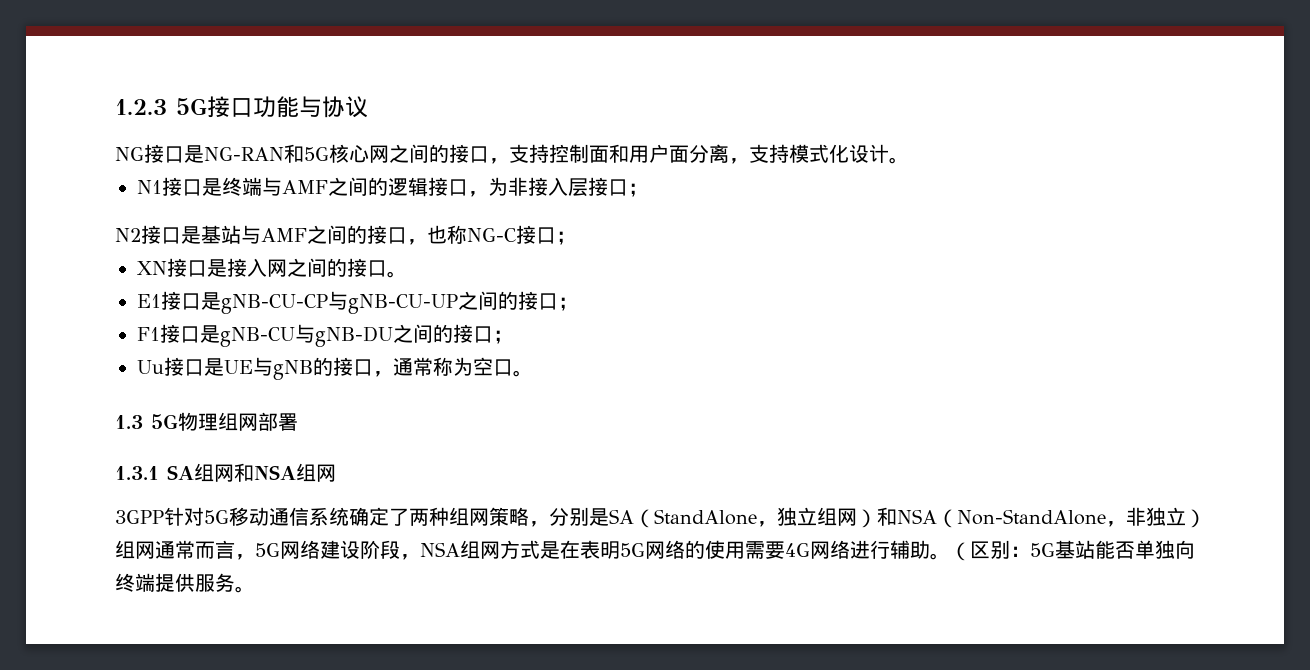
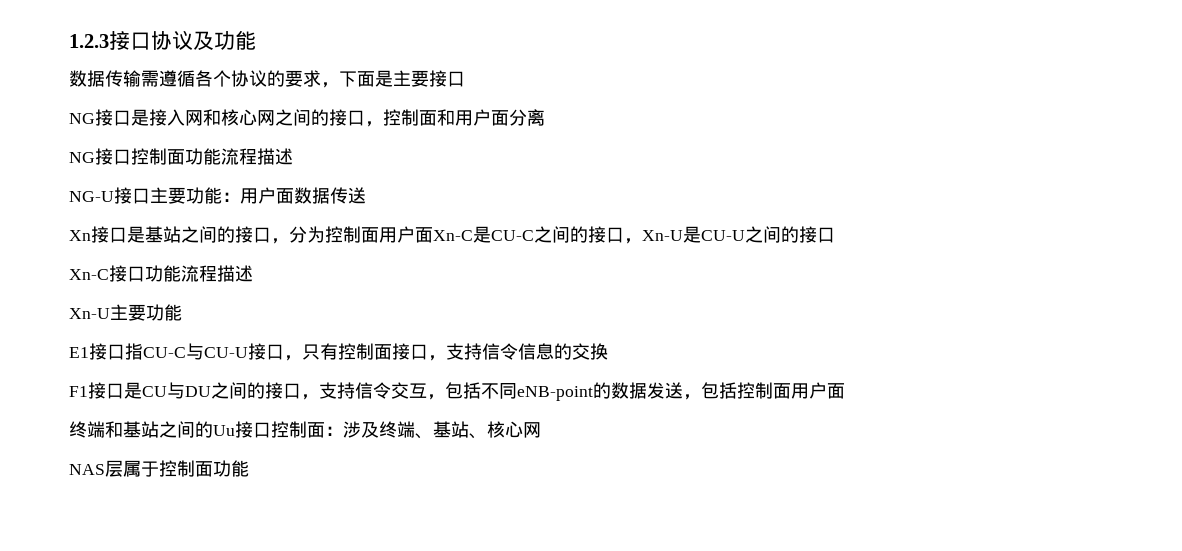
[176,96,368,118] 5G接口功能与协议 -> [109,30,256,50] [69,70,465,88] 接口协议及功能 // 数据传输需遵循各个协议的要求，下面是主要接口
[204,144,329,163] NG-RAN和5G -> [149,109,221,126] 接入网和
[509,144,549,163] 支持 -> (383, 124) none
[729,144,909,164] [137,177,648,197] [115,228,141,242] ，支持模式化设计。 // N1接口是终端与AMF之间的逻辑接口，为非接入层接口； // N2 -> [69,148,293,165] [69,187,366,204] [69,230,91,241] // NG接口控制面功能流程描述 // NG-U接口主要功能：用户面数据传送 // Xn
[241,225,576,245] [137,258,407,278] [137,291,578,314] [137,324,513,347] [137,357,533,380] [115,412,298,431] [115,463,336,482] [115,507,1206,528] [115,540,1195,561] [115,573,255,593] 与AMF之间的接口，也称NG-C接口； // XN接口是接入网之间的接口。 // E1接口是gNB-CU-CP与gNB-CU-UP之间的接口； // F1接口是gNB-CU与gNB-DU之间的接口； // Uu接口是UE与gNB的接口，通常称为空口。 // 1.3 5G物理组网部署 // 1.3.1 SA组网和NSA组网 // 3GPP针对5G移动通信系统确定了两种组网策略，分别是SA（StandAlone，独立组网）和NSA（Non-StandAlone，非独立）组网通常而言，5G网络建设阶段，NSA组网方式是在表明5G网络的使用需要4G网络进行辅助。（区别：5G基站能否单独向终端提供服务。 -> [181,226,835,244] [69,265,253,282] [69,304,182,321] [69,343,608,361] [69,382,845,401] [69,421,541,439] [69,460,249,477] 之间的接口，分为控制面用户面Xn-C是CU-C之间的接口，Xn-U是CU-U之间的接口 // Xn-C接口功能流程描述 // Xn-U主要功能 // E1接口指CU-C与CU-U接口，只有控制面接口，支持信令信息的交换 // F1接口是CU与DU之间的接口，支持信令交互，包括不同eNB-point的数据发送，包括控制面用户面 // 终端和基站之间的Uu接口控制面：涉及终端、基站、核心网 // NAS层属于控制面功能

